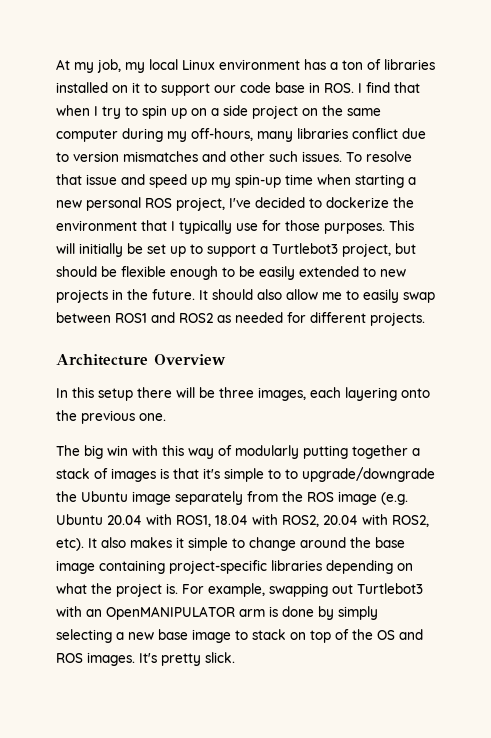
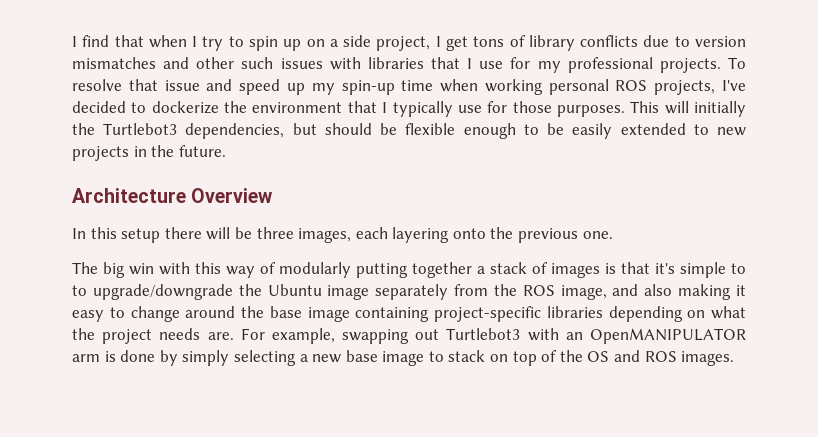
[56,59,435,73] [56,82,354,96] At my job, my local Linux environment has a ton of libraries installed on it to support our code base in ROS. -> (72, 41) none
[252,105,381,119] [56,128,398,142] project on the same computer during my off-hours, many libraries conflict -> [376,35,639,51] project, I get tons of library conflicts
[302,151,342,162] issues. -> [280,57,721,73] issues with libraries that I use for my professional projects.
[355,174,416,188] [56,200,82,208] starting a new -> [484,79,543,95] working
[176,197,225,211] project, -> [654,80,716,95] projects,
[127,243,391,257] be set up to support a Turtlebot3 project, -> [72,123,285,139] the Turtlebot3 dependencies,
[199,289,435,303] [56,312,425,326] It should also allow me to easily swap between ROS1 and ROS2 as needed for different projects. -> (226, 151) none
[338,491,408,505] [56,514,429,527] [56,537,228,551] image (e.g. Ubuntu 20.04 with ROS1, 18.04 with ROS2, 20.04 with ROS2, etc). It also makes it simple -> [560,284,746,300] [72,310,104,322] image, and also making it easy
[166,583,178,594] is. -> [159,328,234,340] needs are.
[139,652,235,666] It's pretty slick. -> (735, 358) none

